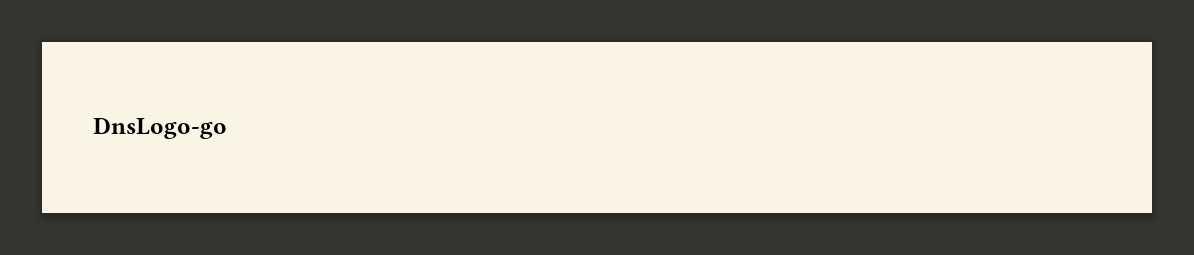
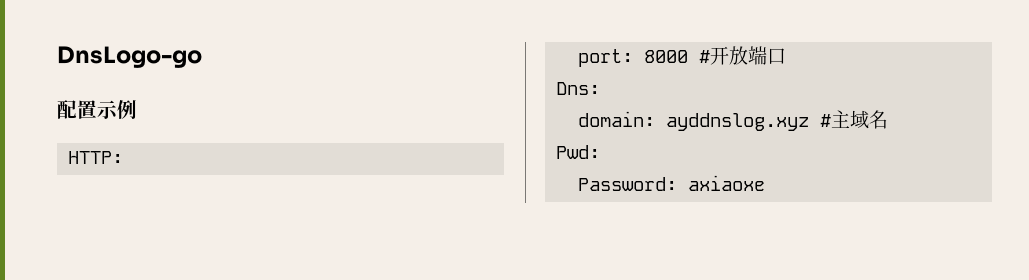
(227, 128) none -> [57,100,137,119] [67,151,123,164] [577,46,786,67] [555,82,600,95] [577,110,888,131] [555,145,600,159] [577,175,765,191] // 配置示例 // HTTP: // port: 8000 #开放端口 // Dns: // domain: ayddnslog.xyz #主域名 // Pwd: // Password: axiaoxe

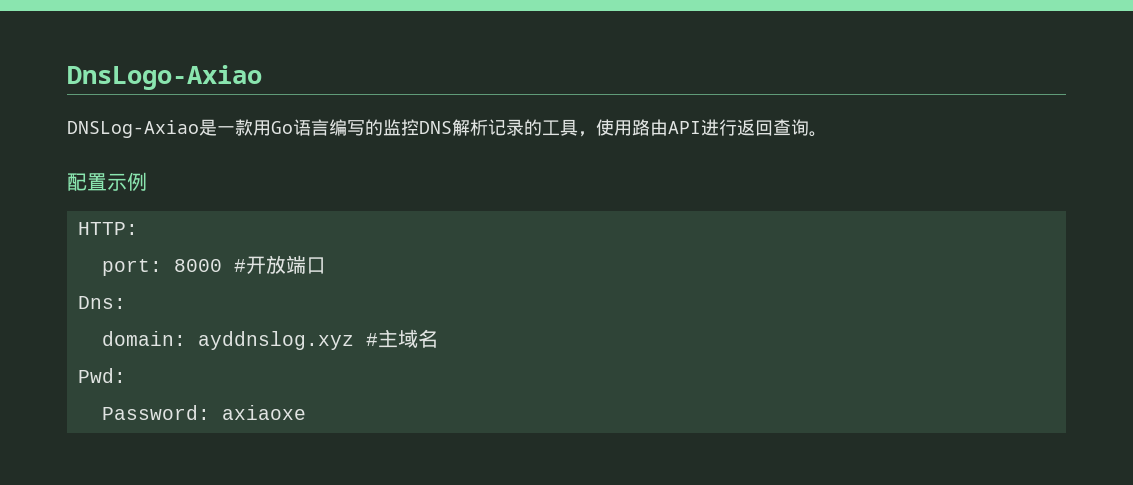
[57,46,202,68] DnsLogo-go -> [67,65,262,90] [67,119,827,138] DnsLogo-Axiao // DNSLog-Axiao是一款用Go语言编写的监控DNS解析记录的工具，使用路由API进行返回查询。

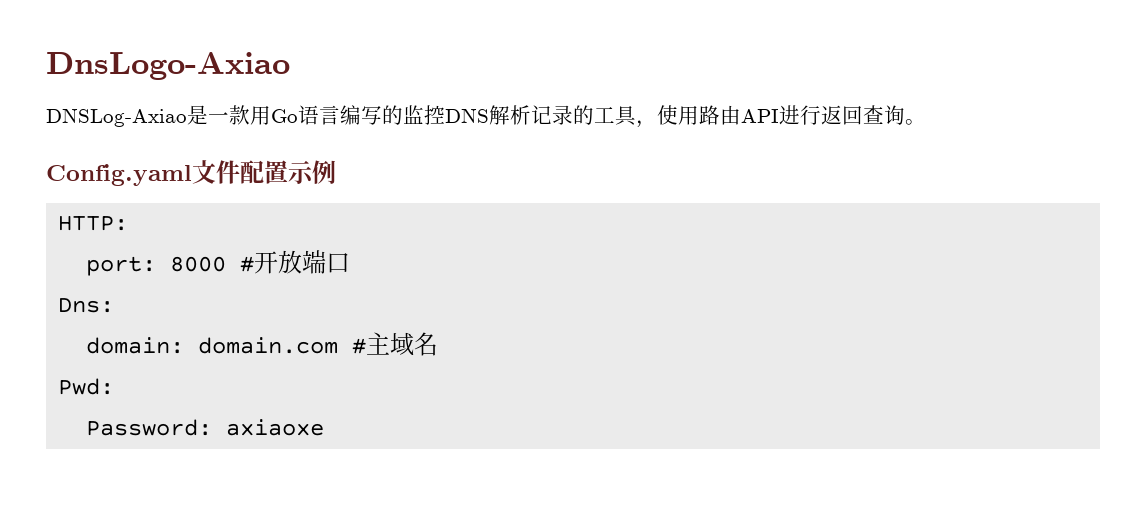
(827, 134) none -> [46,160,240,186] Config.yaml文件
[197,331,354,350] ayddnslog.xyz -> [198,337,339,354] domain.com

